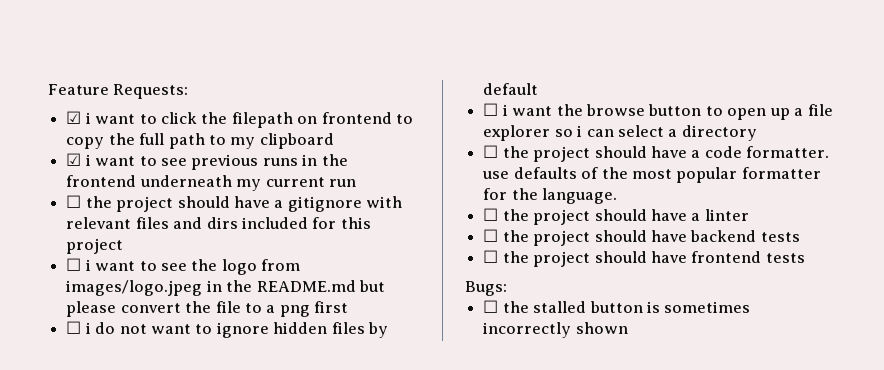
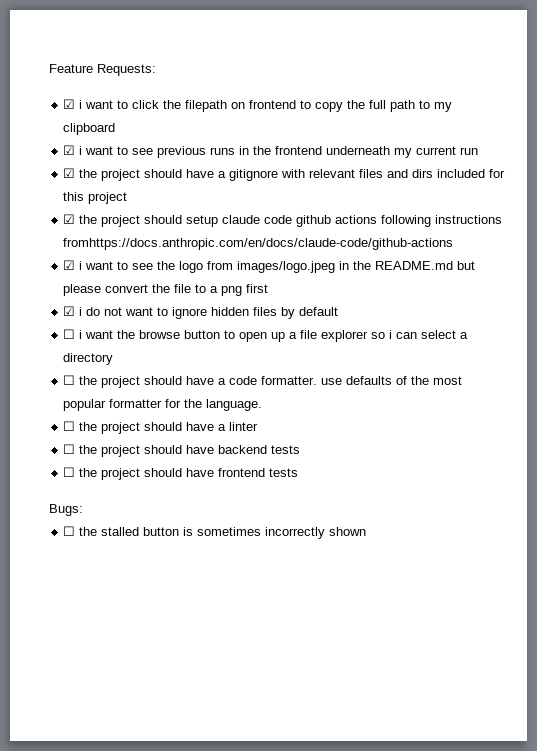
[66,195,82,208] ☐ -> [63,168,76,178] ☑
[66,258,82,271] ☐ -> [63,214,503,227] [63,238,454,250] [63,260,76,270] ☑ the project should setup claude code github actions following instructions fromhttps://docs.anthropic.com/en/docs/claude-code/github-actions // ☑
[66,321,82,334] ☐ -> [63,306,76,316] ☑

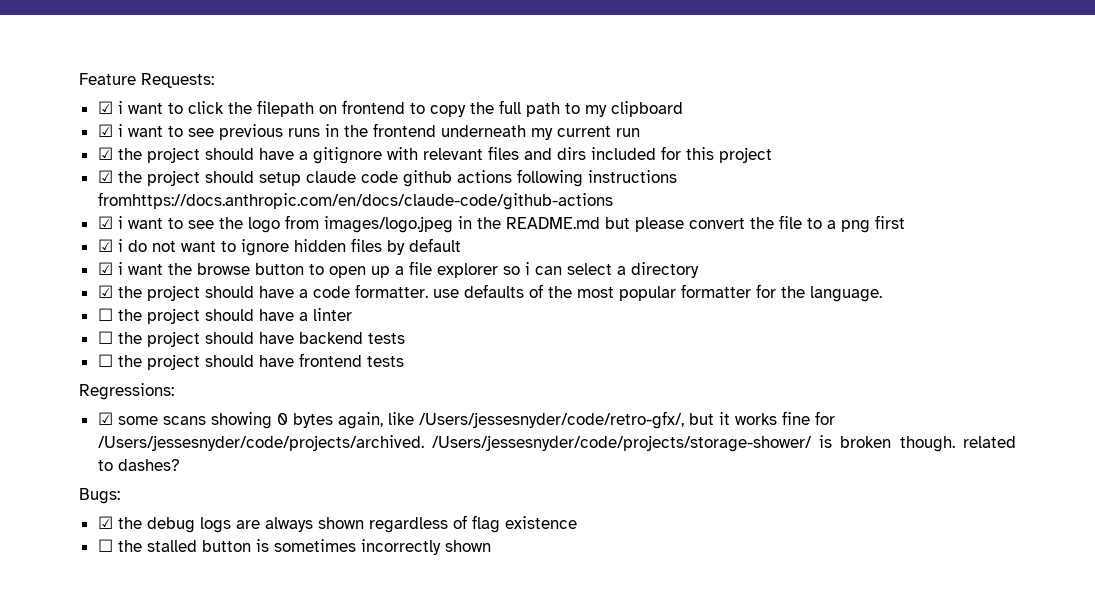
[63,329,76,339] ☐ -> [97,262,113,275] ☑
[63,375,76,385] ☐ -> [97,285,113,298] ☑
[49,504,83,516] Bugs: -> [79,383,174,400] [97,411,835,429] [97,435,1016,452] [97,459,180,471] [79,488,120,504] [97,515,577,533] Regressions: // ☑ some scans showing 0 bytes again, like /Users/jessesnyder/code/retro-gfx/, but it works fine for /Users/jessesnyder/code/projects/archived. /Users/jessesnyder/code/projects/storage-shower/ is broken though. related to dashes? // Bugs: // ☑ the debug logs are always shown regardless of flag existence

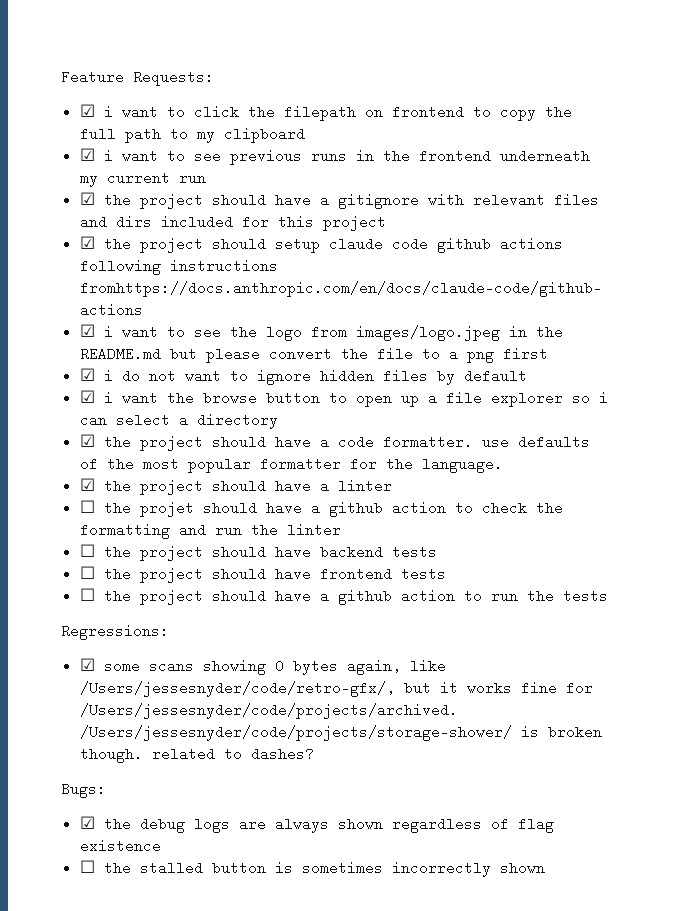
[97,308,113,321] ☐ -> [79,478,95,491] ☑
(352, 314) none -> [79,500,563,517] [79,523,341,539] // ☐ the projet should have a github action to check the formatting and run the linter
(404, 361) none -> [79,588,608,605] // ☐ the project should have a github action to run the tests

